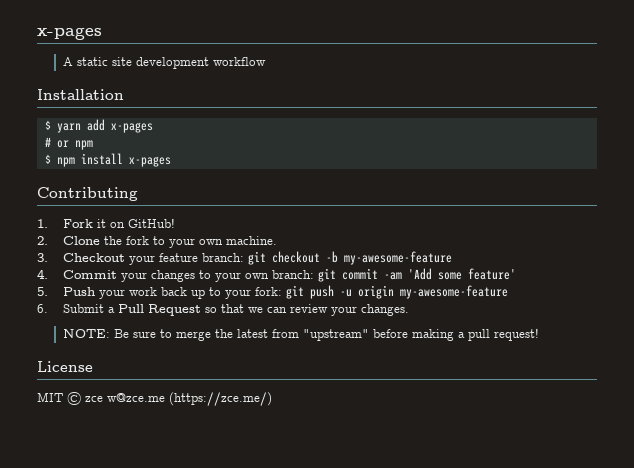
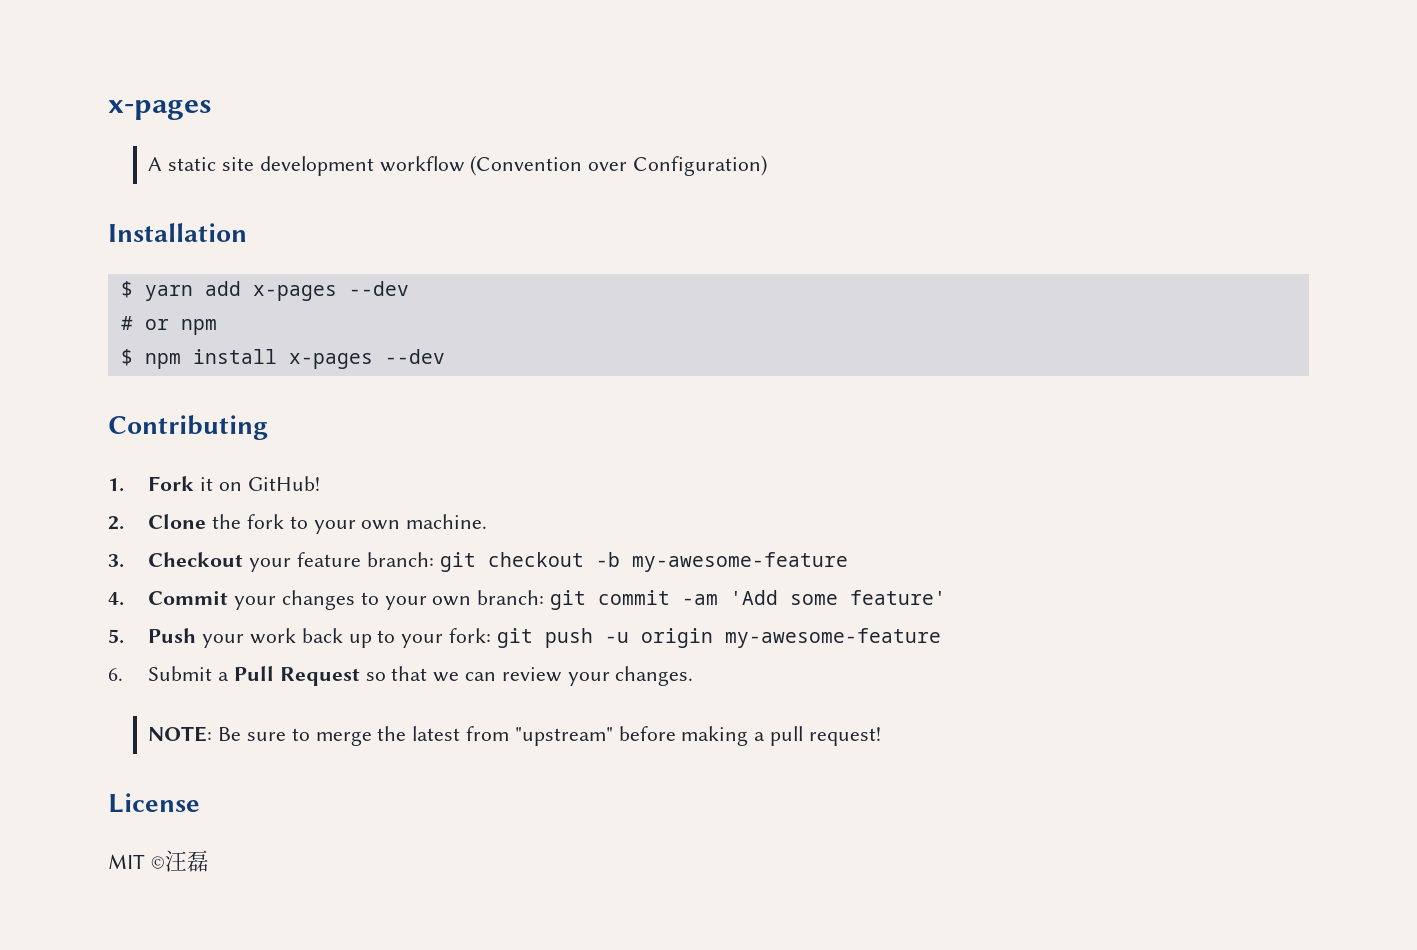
(266, 61) none -> [470,155,768,176] (Convention over Configuration)
(153, 127) none -> [348,281,409,296] --dev
(171, 161) none -> [384,349,445,364] --dev
[85,392,272,406] zce w@zce.me (https://zce.me/) -> [164,850,209,872] 汪磊

